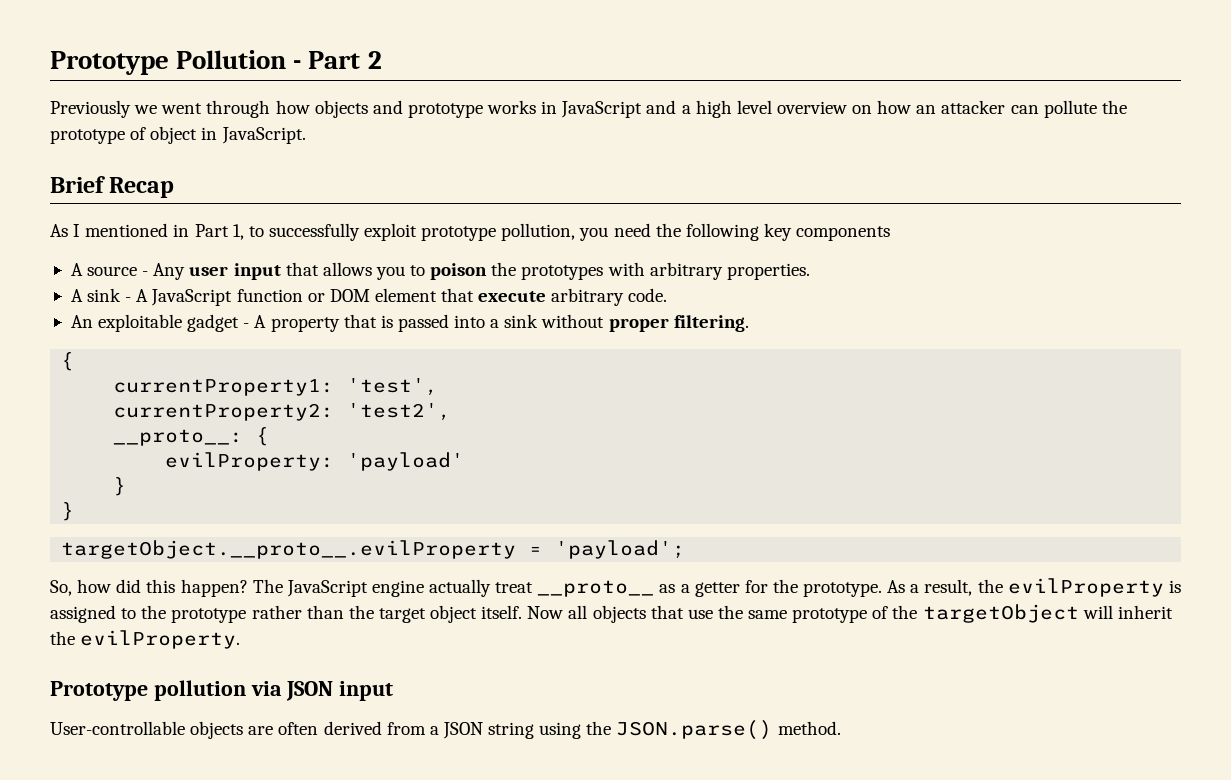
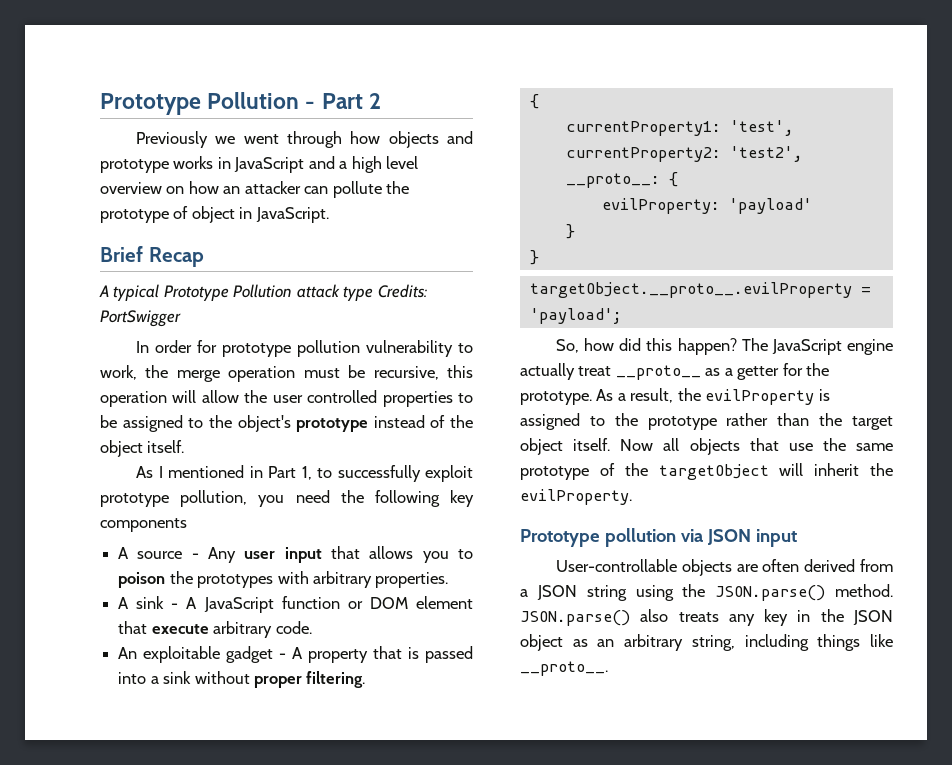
(175, 187) none -> [99,284,427,301] [100,310,181,327] [136,340,473,357] [100,365,473,382] [100,390,473,407] [100,415,473,432] [100,440,185,457] // A typical Prototype Pollution attack type Credits: PortSwigger // In order for prototype pollution vulnerability to work, the merge operation must be recursive, this operation will allow the user controlled properties to be assigned to the object's prototype instead of the object itself.
(841, 728) none -> [520,609,893,626] [520,634,893,651] [520,661,608,676] JSON.parse() also treats any key in the JSON object as an arbitrary string, including things like __proto__.

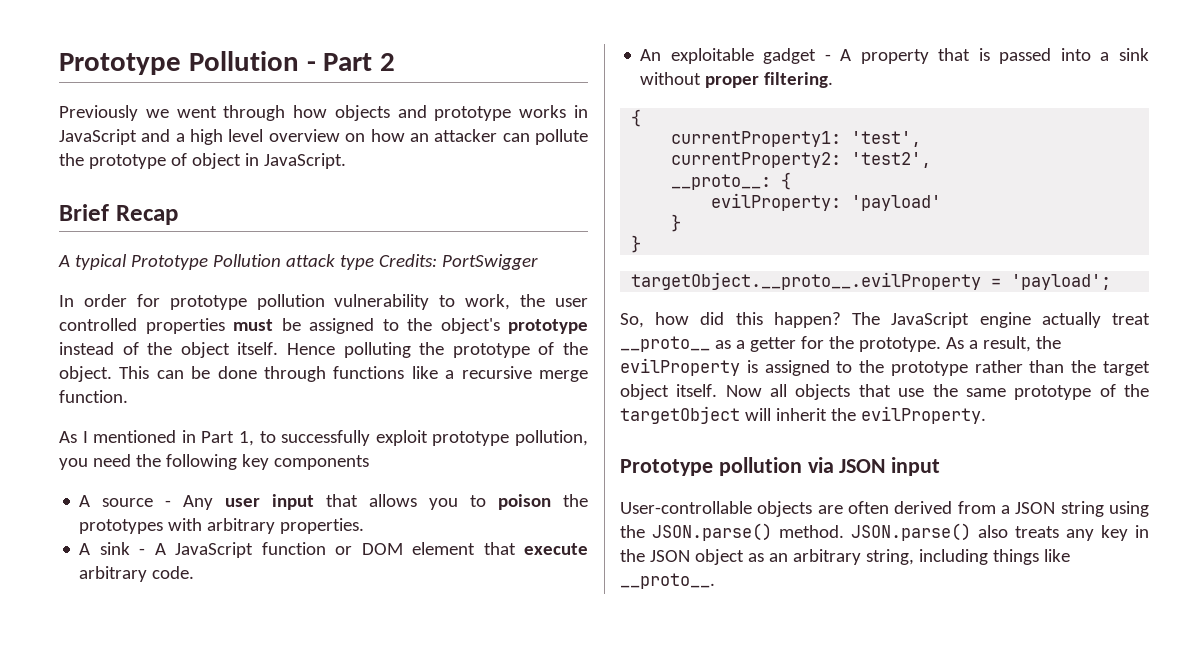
[176,365,473,382] [100,390,268,407] merge operation must be recursive, this operation will allow the -> (546, 300) none
[458,393,473,403] to -> [233,319,273,331] must
(185, 446) none -> [287,342,589,358] [59,366,588,382] [59,390,128,403] Hence polluting the prototype of the object. This can be done through functions like a recursive merge function.

